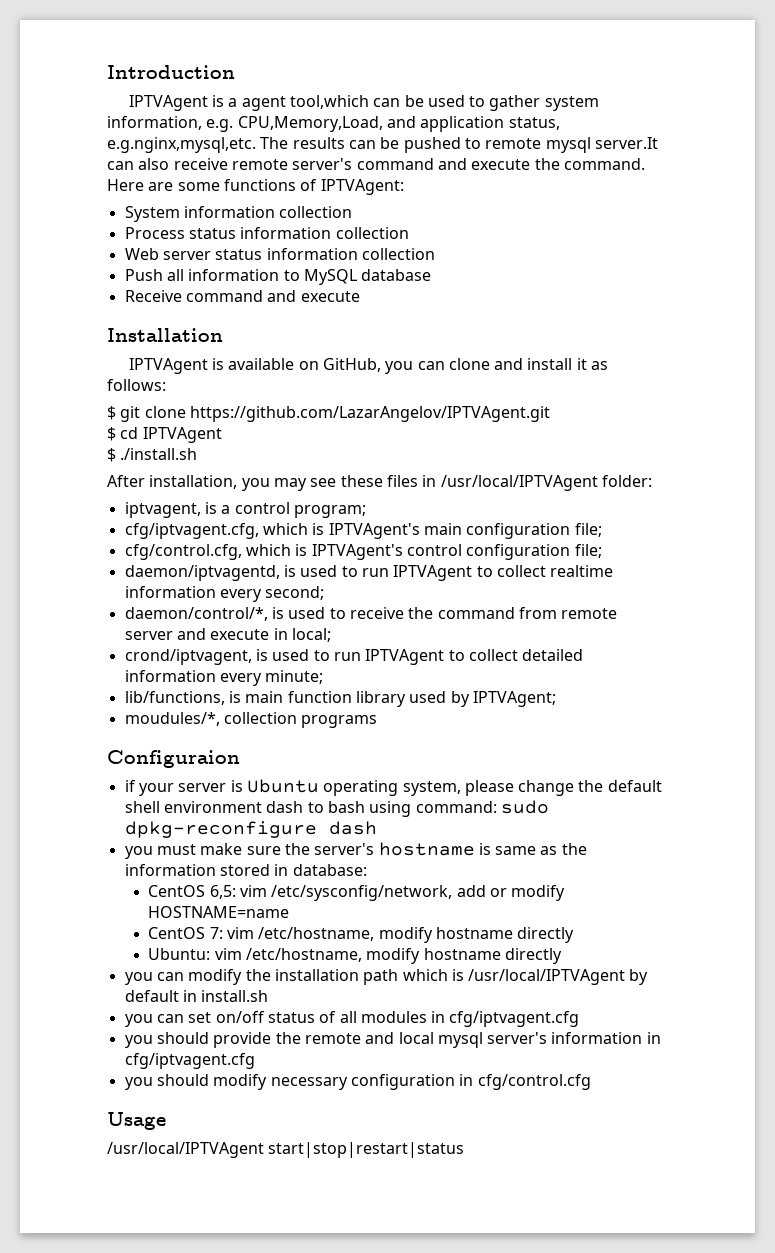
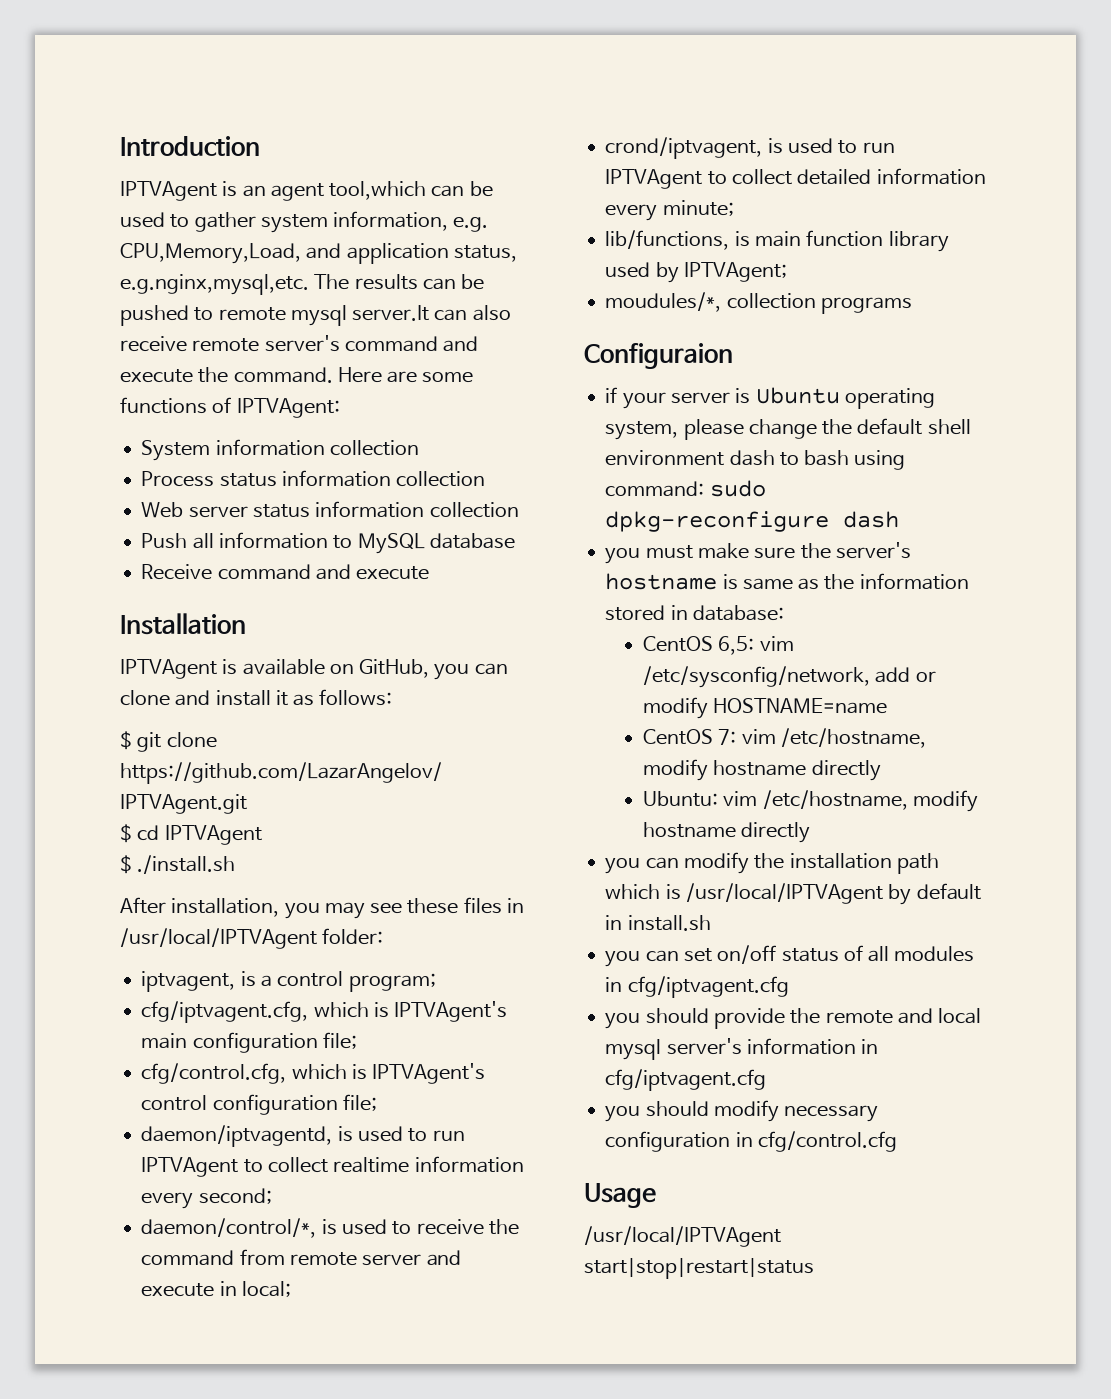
[228,98,238,107] a -> [242,185,266,197] an

